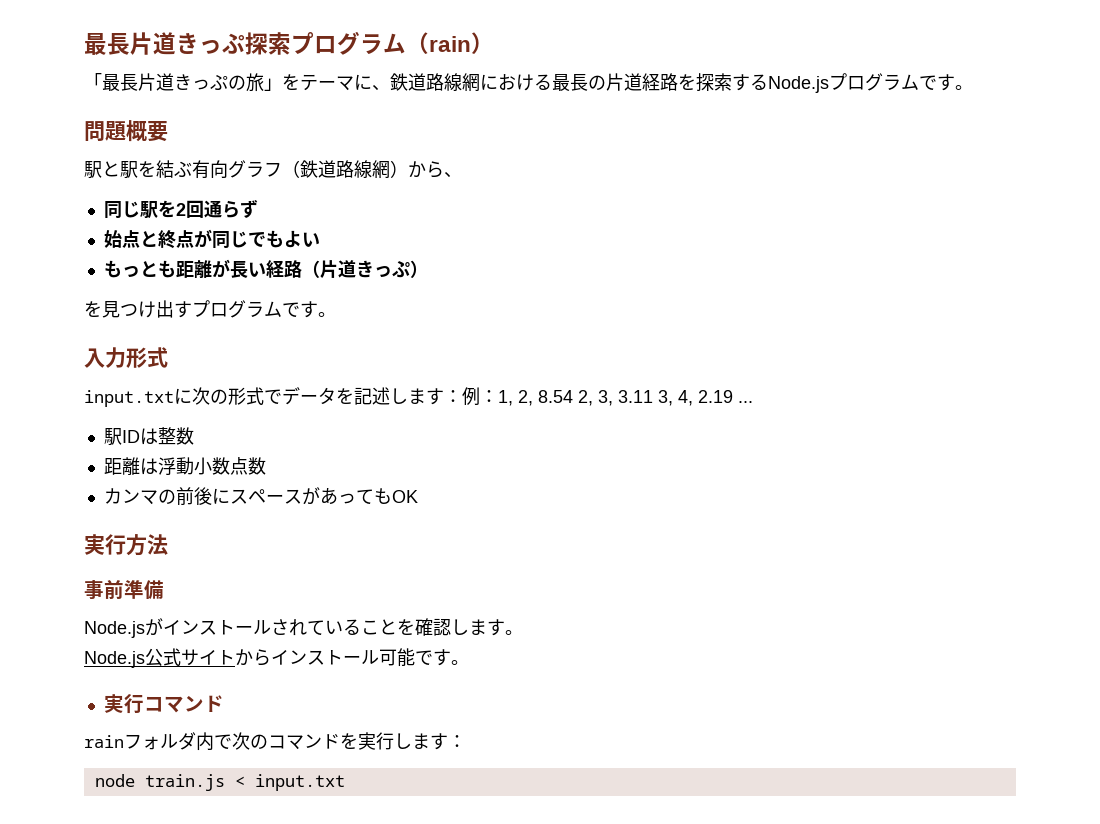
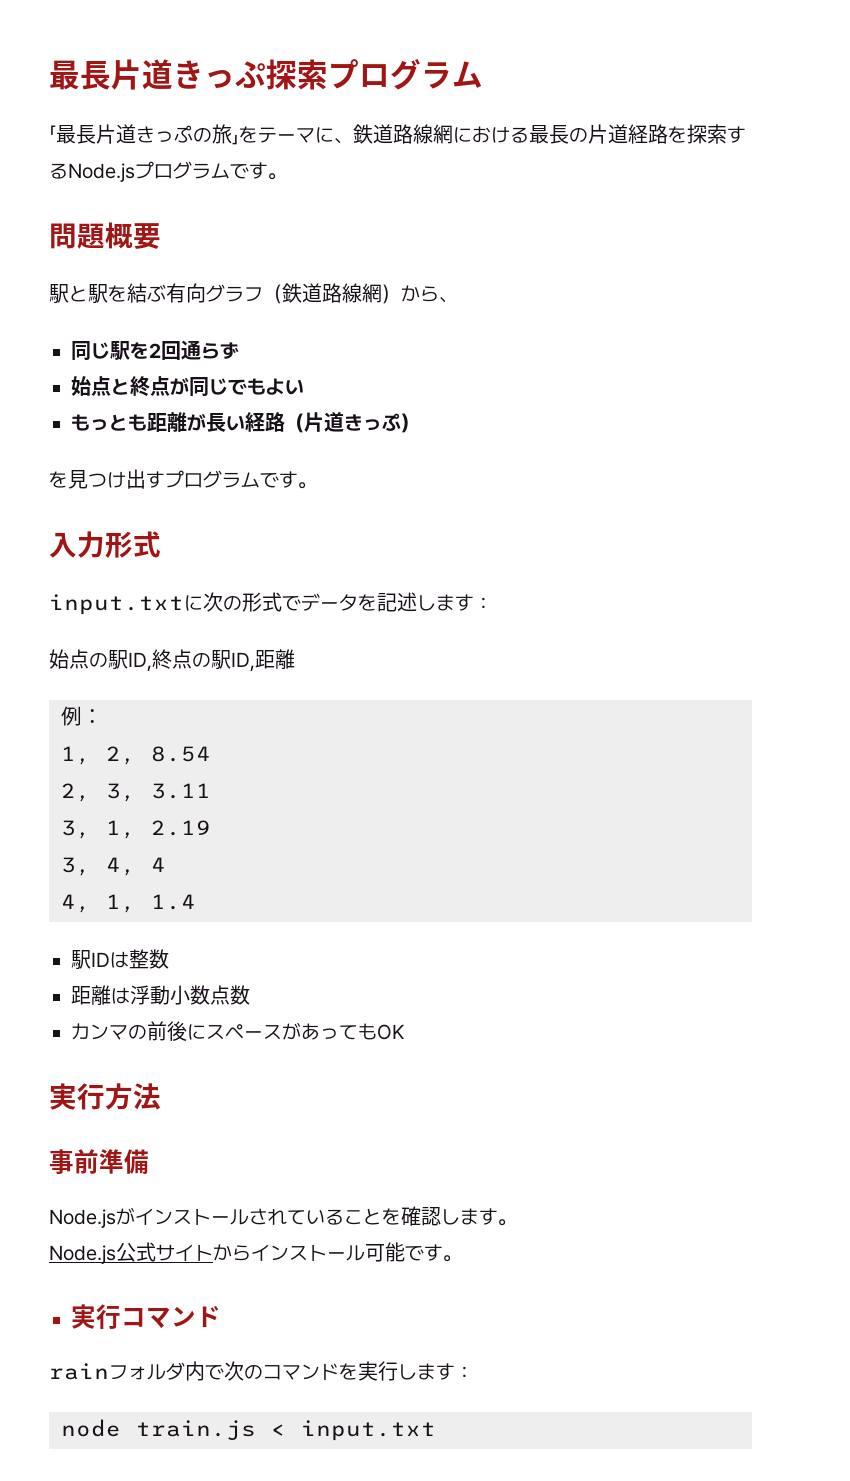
[406,32,494,54] （rain） -> (483, 74) none
(462, 396) none -> [49,649,295,672] // 始点の駅ID,終点の駅ID,距離 //
(498, 396) none -> (103, 716) //
(573, 396) none -> (211, 754) //
[658,390,753,406] 3, 4, 2.19 ... -> [61,820,211,839] [61,857,166,876] [61,894,196,913] // 3, 1, 2.19 // 3, 4, 4 // 4, 1, 1.4

